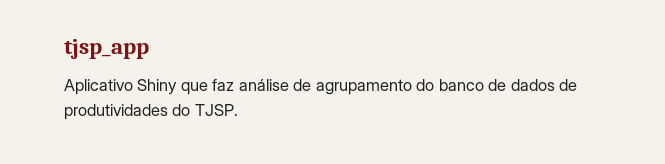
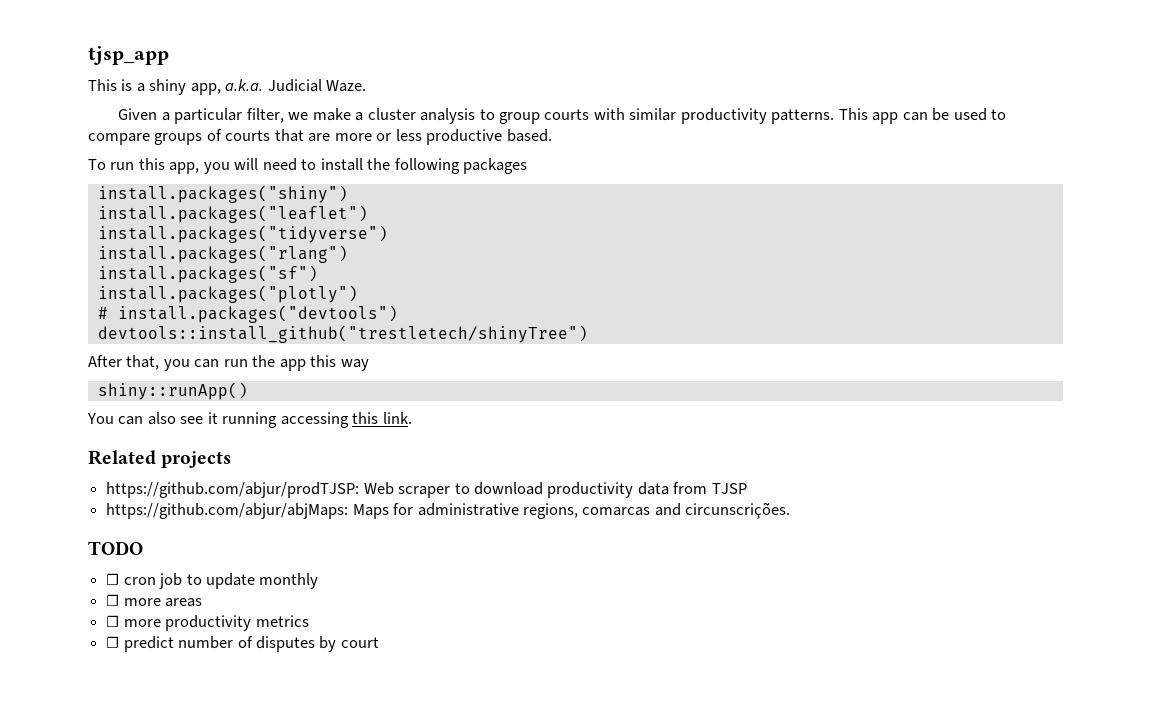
[64,79,578,95] [64,104,238,120] Aplicativo Shiny que faz análise de agrupamento do banco de dados de produtividades do TJSP. -> [88,79,367,95] [118,108,1006,124] [88,129,552,145] [88,158,528,174] [97,185,348,203] [97,205,368,223] [97,225,388,243] [97,245,348,263] [97,265,318,283] [97,285,358,303] [97,305,398,323] [97,325,588,343] [88,355,369,371] [97,382,248,400] [87,412,412,428] [88,450,232,468] [106,482,747,498] [106,502,791,519] [88,541,143,555] [106,573,319,589] [106,594,203,607] [106,615,309,631] [106,636,379,652] This is a shiny app, a.k.a. Judicial Waze. // Given a particular filter, we make a cluster analysis to group courts with similar productivity patterns. This app can be used to compare groups of courts that are more or less productive based. // To run this app, you will need to install the following packages // install.packages("shiny") // install.packages("leaflet") // install.packages("tidyverse") // install.packages("rlang") // install.packages("sf") // install.packages("plotly") // # install.packages("devtools") // devtools::install_github("trestletech/shinyTree") // After that, you can run the app this way // shiny::runApp() // You can also see it running accessing this link. // Related projects // https://github.com/abjur/prodTJSP: Web scraper to download productivity data from TJSP // https://github.com/abjur/abjMaps: Maps for administrative regions, comarcas and circunscrições. // TODO // ☐ cron job to update monthly // ☐ more areas // ☐ more productivity metrics // ☐ predict number of disputes by court

